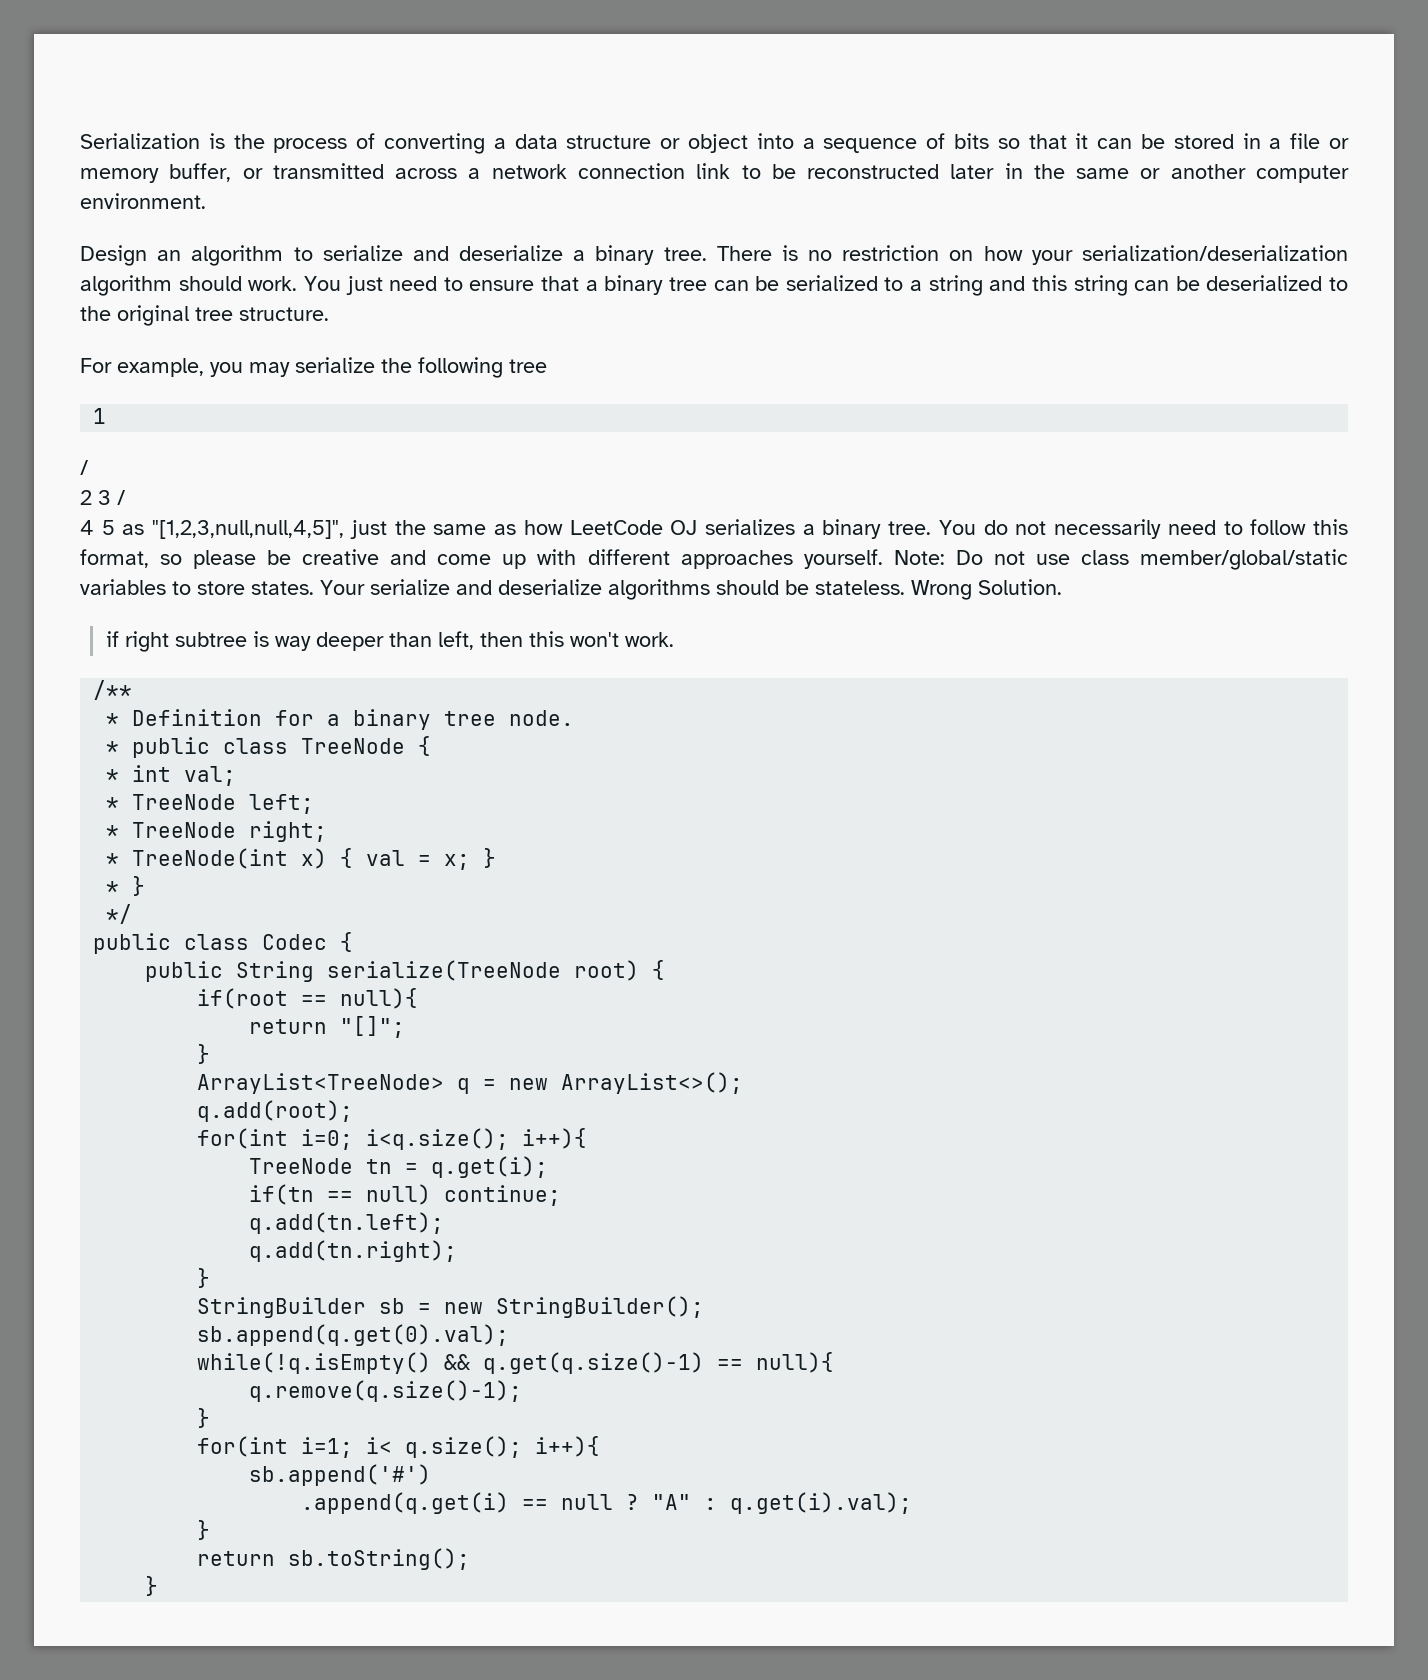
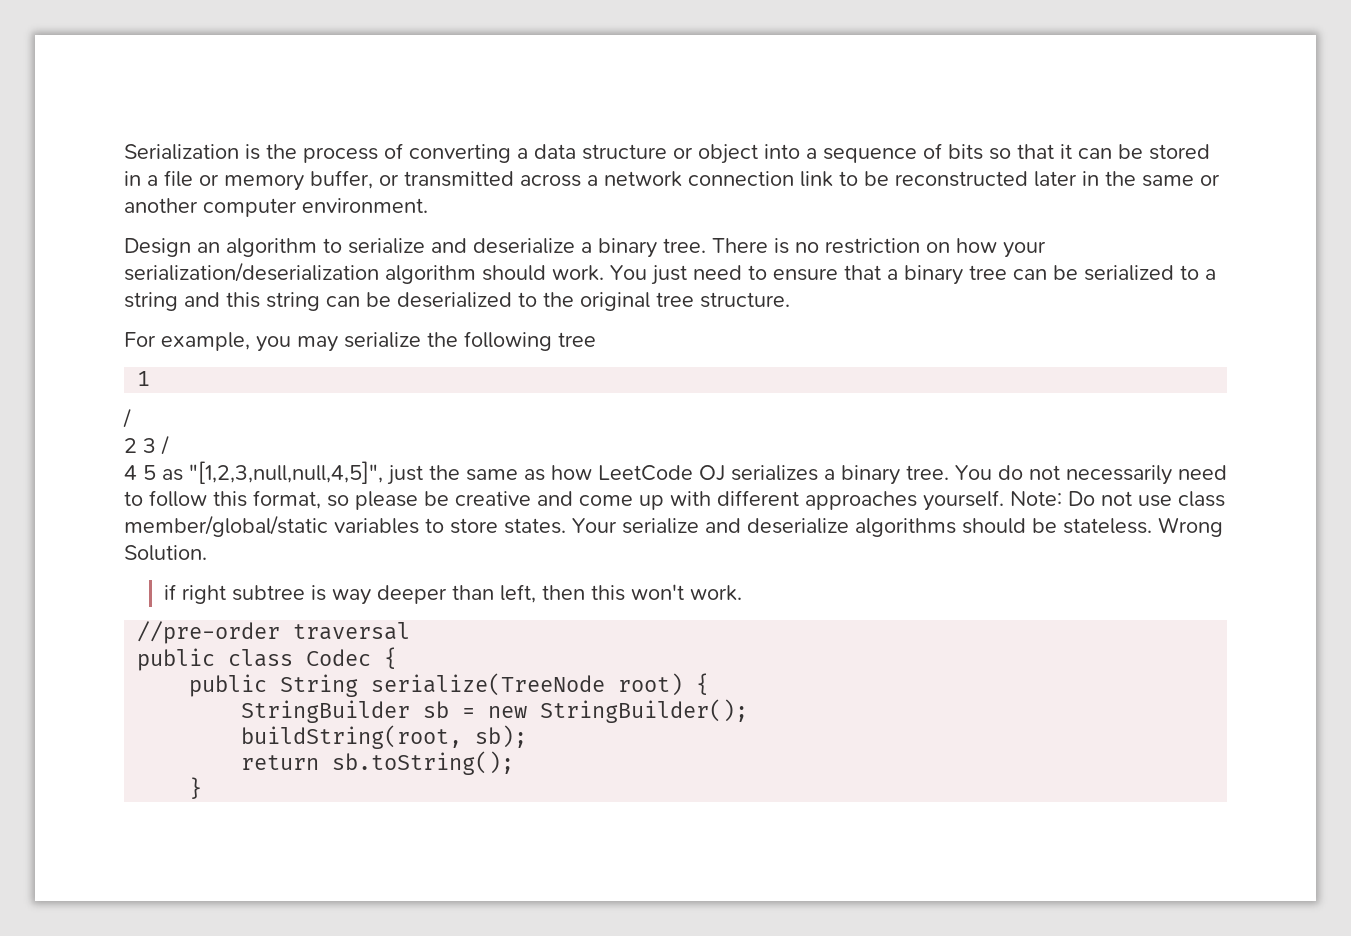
[93,680,133,700] [106,709,575,730] [106,736,432,758] [106,765,237,786] [106,794,315,814] [106,821,328,842] [106,848,497,870] [106,876,146,896] [106,904,133,924] /** // * Definition for a binary tree node. // * public class TreeNode { // * int val; // * TreeNode left; // * TreeNode right; // * TreeNode(int x) { val = x; } // * } // */ -> [137,621,411,644] //pre-order traversal
[197,988,419,1009] [249,1016,406,1038] [197,1044,211,1064] [197,1072,744,1094] [197,1100,354,1122] [197,1128,588,1150] [249,1156,549,1178] [249,1184,562,1206] [249,1212,445,1234] [249,1240,458,1262] [197,1268,211,1288] // if(root == null){ // return "[]"; // } // ArrayList<TreeNode> q = new ArrayList<>(); // q.add(root); // for(int i=0; i<q.size(); i++){ // TreeNode tn = q.get(i); // if(tn == null) continue; // q.add(tn.left); // q.add(tn.right); // } -> (710, 684) none
[197,1324,510,1346] [197,1352,835,1374] [249,1380,523,1402] [197,1408,211,1428] [197,1436,601,1458] [249,1464,432,1486] [301,1492,913,1514] [197,1520,211,1540] sb.append(q.get(0).val); // while(!q.isEmpty() && q.get(q.size()-1) == null){ // q.remove(q.size()-1); // } // for(int i=1; i< q.size(); i++){ // sb.append('#') // .append(q.get(i) == null ? "A" : q.get(i).val); // } -> [241,725,528,749] buildString(root, sb);

